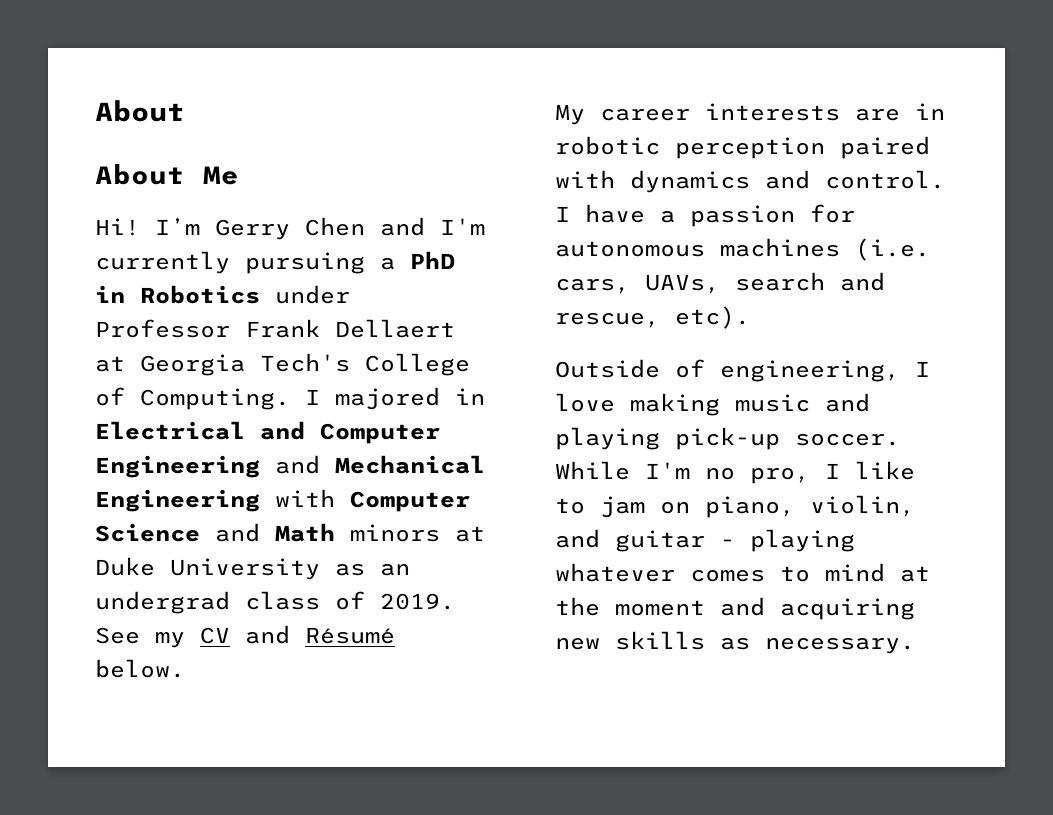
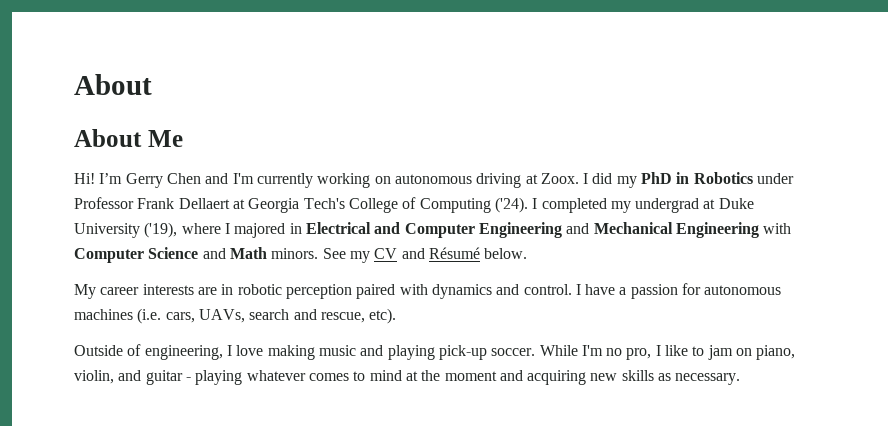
[245,252,395,274] pursuing a -> [317,173,637,188] working on autonomous driving at Zoox. I did my
[140,388,290,410] Computing. -> [419,197,754,213] [74,222,221,238] Computing ('24). I completed my undergrad at Duke University ('19), where
[350,524,485,542] [95,557,410,580] [95,591,455,614] minors at Duke University as an undergrad class of 2019. -> [271,248,319,259] minors.

